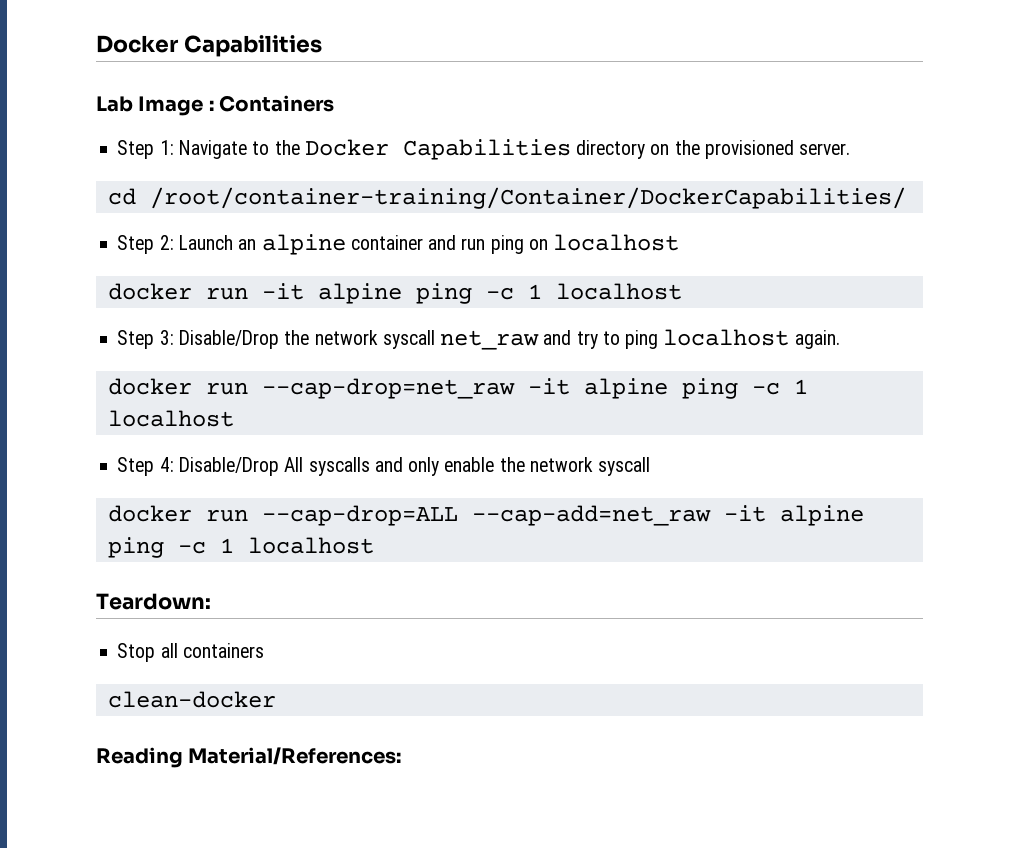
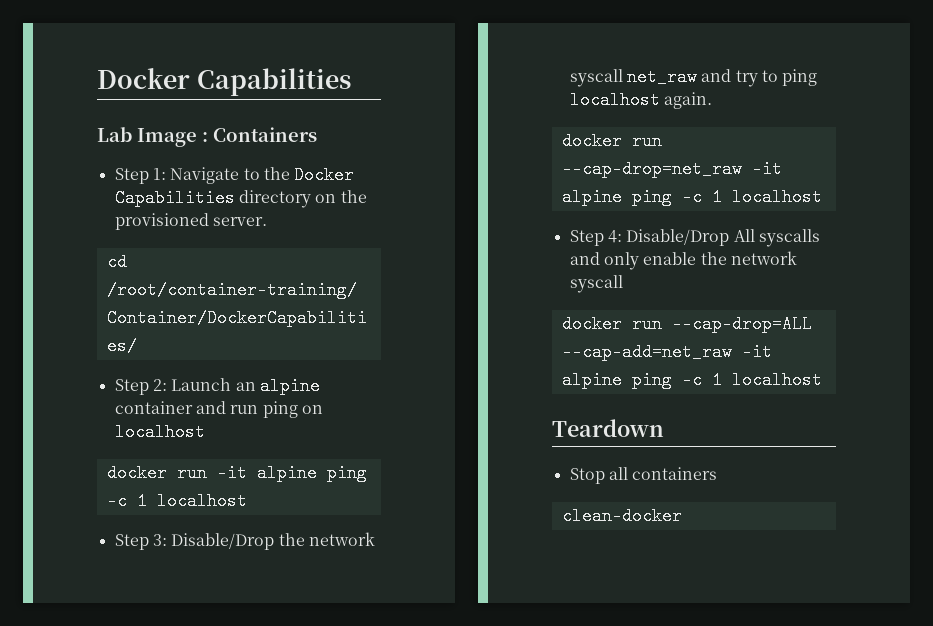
[96,593,211,610] Teardown: -> [552,419,664,437] Teardown
[96,747,402,768] // Reading Material/References: -> (682, 516) none

